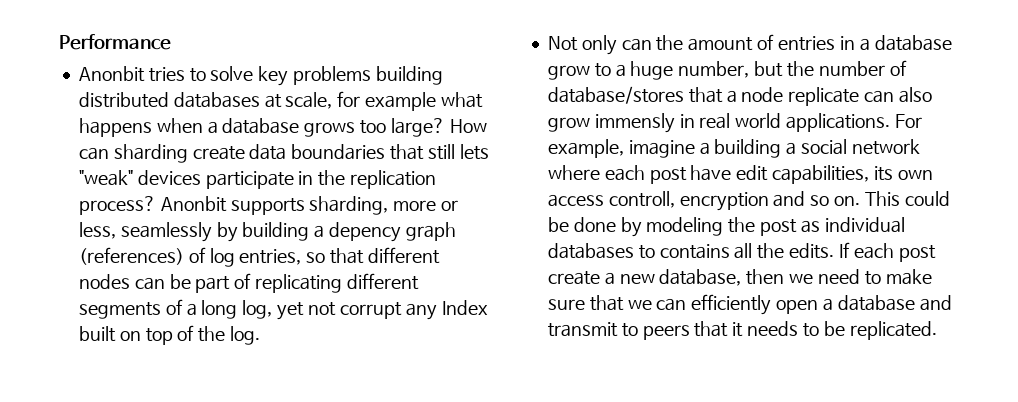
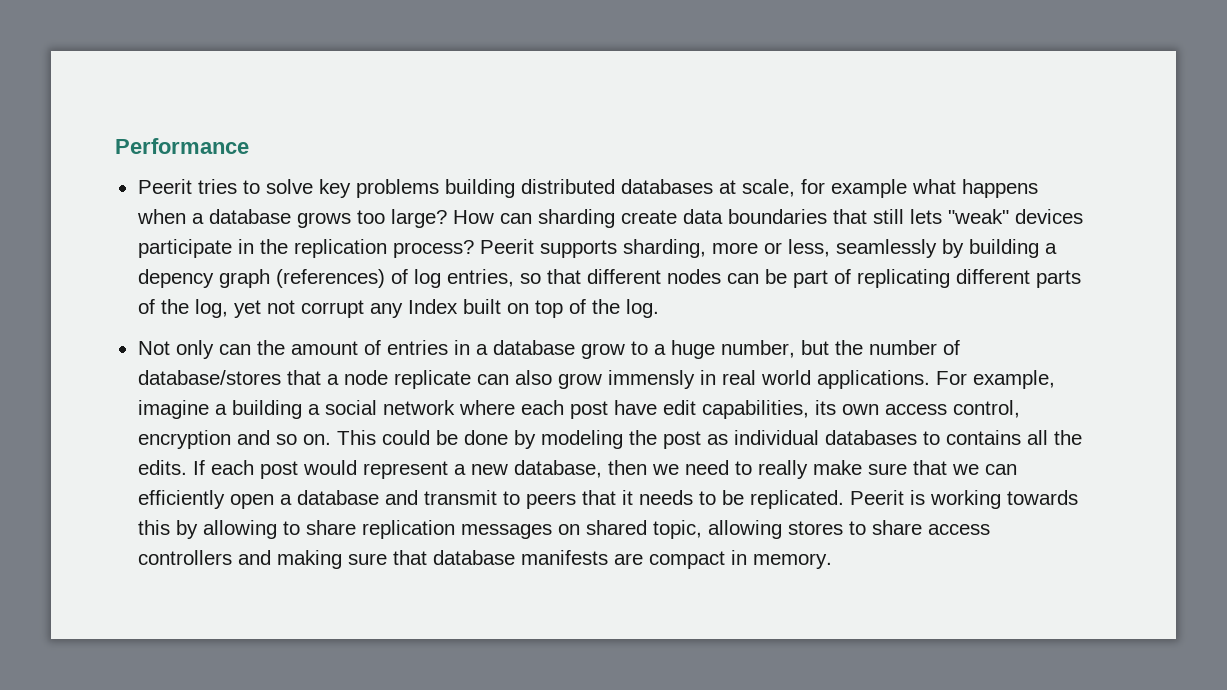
[78,66,145,82] Anonbit -> [137,179,192,194] Peerit
[160,196,227,212] Anonbit -> [479,239,534,254] Peerit
[78,299,238,319] segments of a long -> [1035,270,1081,288] [137,299,189,314] parts of the
[608,191,675,208] controll, -> [952,400,1020,418] control,
[547,271,600,285] create -> [302,460,448,479] would represent
(881, 278) none -> [757,460,808,479] really
(937, 330) none -> [849,490,1078,509] [137,520,990,539] [137,550,832,569] Peerit is working towards this by allowing to share replication messages on shared topic, allowing stores to share access controllers and making sure that database manifests are compact in memory.

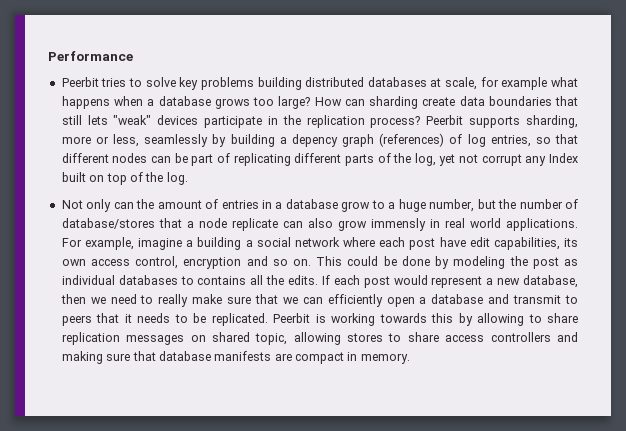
[137,179,192,194] Peerit -> [61,77,99,87] Peerbit
[479,239,534,254] Peerit -> [426,115,464,125] Peerbit
[849,490,904,505] Peerit -> [273,313,311,323] Peerbit

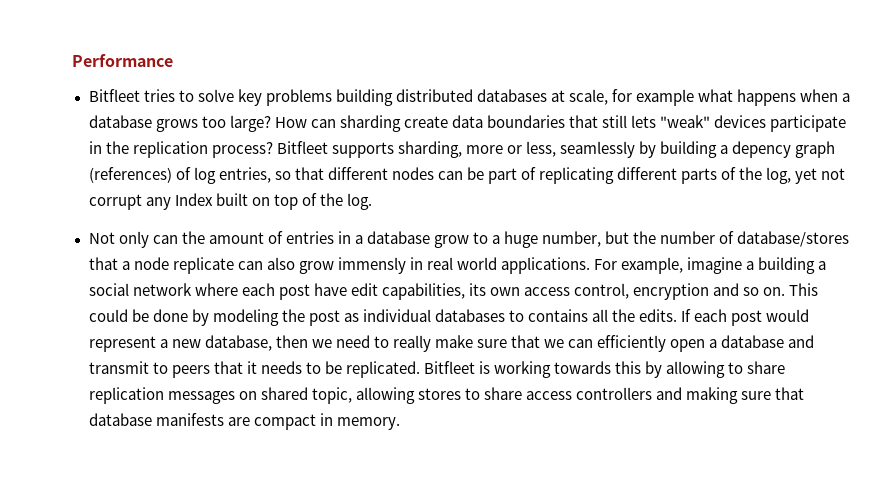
[61,77,99,87] Peerbit -> [88,89,140,102] Bitfleet
[426,115,464,125] Peerbit -> [276,141,328,154] Bitfleet
[273,313,311,323] Peerbit -> [423,361,475,374] Bitfleet

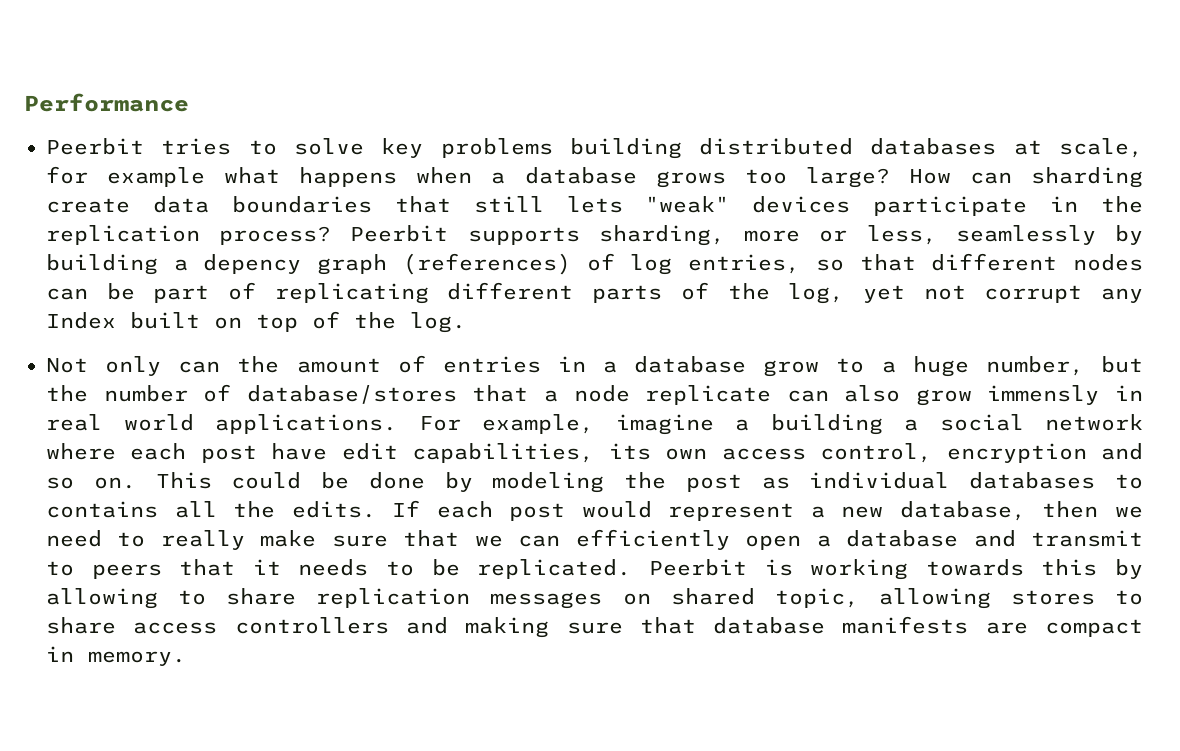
[88,89,140,102] Bitfleet -> [46,138,144,155] Peerbit
[276,141,328,154] Bitfleet -> [350,225,449,242] Peerbit
[423,361,475,374] Bitfleet -> [648,559,747,576] Peerbit

